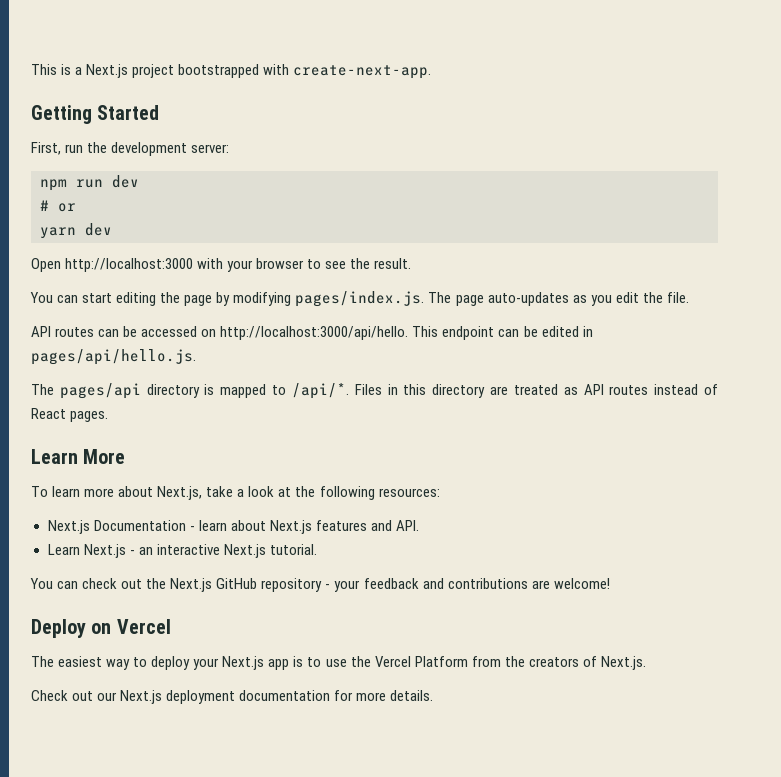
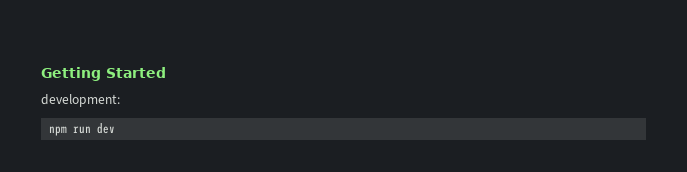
[31,64,432,79] [31,105,160,124] [31,142,230,156] [40,175,139,191] [40,200,76,212] [40,223,112,239] [31,258,412,272] [30,291,689,307] [31,326,593,340] [31,349,196,365] [31,383,719,399] [31,408,109,422] [31,449,126,464] [31,486,440,500] [47,520,419,534] [47,544,317,558] [30,578,610,592] [31,619,171,638] [31,656,646,670] [31,690,434,704] This is a Next.js project bootstrapped with create-next-app. // Getting Started // First, run the development server: // npm run dev // # or // yarn dev // Open http://localhost:3000 with your browser to see the result. // You can start editing the page by modifying pages/index.js. The page auto-updates as you edit the file. // API routes can be accessed on http://localhost:3000/api/hello. This endpoint can be edited in pages/api/hello.js. // The pages/api directory is mapped to /api/*. Files in this directory are treated as API routes instead of React pages. // Learn More // To learn more about Next.js, take a look at the following resources: // Next.js Documentation - learn about Next.js features and API. // Learn Next.js - an interactive Next.js tutorial. // You can check out the Next.js GitHub repository - your feedback and contributions are welcome! // Deploy on Vercel // The easiest way to deploy your Next.js app is to use the Vercel Platform from the creators of Next.js. // Check out our Next.js deployment documentation for more details. -> [41,67,166,81] [41,94,120,107] [49,123,116,136] Getting Started // development: // npm run dev

